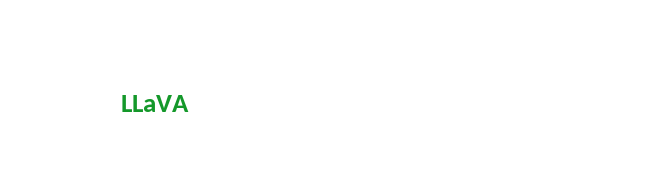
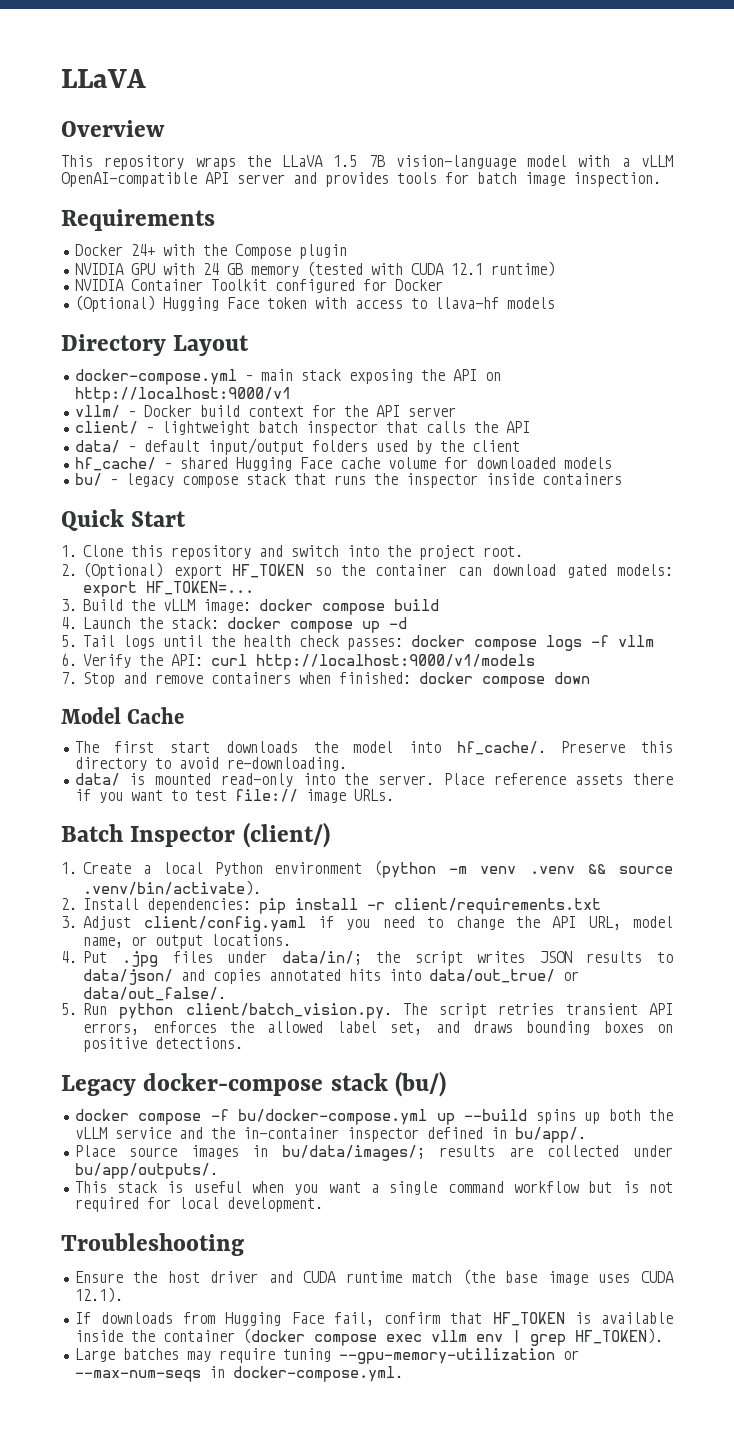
[121,95,189,112] LLaVA -> [61,69,146,88] [61,120,165,137] [61,155,673,170] [61,172,661,187] [61,209,215,231] [74,244,347,259] [74,261,555,277] [74,279,443,293] [74,295,555,312] [61,334,250,356] [74,369,501,385] [74,387,291,403] [74,405,456,418] [74,421,530,436] [74,438,520,455] [74,457,612,471] [74,473,622,488] [61,509,187,531] [61,545,524,560] [61,562,674,579] [83,581,255,597] [61,599,440,615] [61,617,408,633] [61,635,655,651] [61,653,536,670] [61,672,591,688] [61,707,185,724] [74,741,674,755] [74,757,347,771] [74,773,674,787] [74,789,394,803] [61,822,330,848] [61,860,673,878] [83,880,262,896] [61,898,602,914] [61,916,674,932] [83,934,292,949] [61,951,674,967] [83,969,580,985] [83,987,227,1001] [61,1003,673,1019] [83,1021,673,1035] [83,1037,244,1052] [61,1071,446,1097] [74,1109,673,1125] [74,1127,586,1143] [74,1145,673,1161] [74,1163,218,1179] [74,1181,674,1195] [74,1197,323,1212] [61,1233,244,1256] [74,1269,674,1285] [74,1287,123,1303] [74,1312,674,1326] [74,1328,663,1346] [74,1348,579,1364] [74,1366,403,1382] LLaVA // Overview // This repository wraps the LLaVA 1.5 7B vision-language model with a vLLM OpenAI-compatible API server and provides tools for batch image inspection. // Requirements // Docker 24+ with the Compose plugin // NVIDIA GPU with 24 GB memory (tested with CUDA 12.1 runtime) // NVIDIA Container Toolkit configured for Docker // (Optional) Hugging Face token with access to llava-hf models // Directory Layout // docker-compose.yml – main stack exposing the API on http://localhost:9000/v1 // vllm/ – Docker build context for the API server // client/ – lightweight batch inspector that calls the API // data/ – default input/output folders used by the client // hf_cache/ – shared Hugging Face cache volume for downloaded models // bu/ – legacy compose stack that runs the inspector inside containers // Quick Start // 1. Clone this repository and switch into the project root. // 2. (Optional) export HF_TOKEN so the container can download gated models: export HF_TOKEN=... // 3. Build the vLLM image: docker compose build // 4. Launch the stack: docker compose up -d // 5. Tail logs until the health check passes: docker compose logs -f vllm // 6. Verify the API: curl http://localhost:9000/v1/models // 7. Stop and remove containers when finished: docker compose down // Model Cache // The first start downloads the model into hf_cache/. Preserve this directory to avoid re-downloading. // data/ is mounted read-only into the server. Place reference assets there if you want to test file:// image URLs. // Batch Inspector (client/) // 1. Create a local Python environment (python -m venv .venv && source .venv/bin/activate). // 2. Install dependencies: pip install -r client/requirements.txt // 3. Adjust client/config.yaml if you need to change the API URL, model name, or output locations. // 4. Put .jpg files under data/in/; the script writes JSON results to data/json/ and copies annotated hits into data/out_true/ or data/out_false/. // 5. Run python client/batch_vision.py. The script retries transient API errors, enforces the allowed label set, and draws bounding boxes on positive detections. // Legacy docker-compose stack (bu/) // docker compose -f bu/docker-compose.yml up --build spins up both the vLLM service and the in-container inspector defined in bu/app/. // Place source images in bu/data/images/; results are collected under bu/app/outputs/. // This stack is useful when you want a single command workflow but is not required for local development. // Troubleshooting // Ensure the host driver and CUDA runtime match (the base image uses CUDA 12.1). // If downloads from Hugging Face fail, confirm that HF_TOKEN is available inside the container (docker compose exec vllm env | grep HF_TOKEN). // Large batches may require tuning --gpu-memory-utilization or --max-num-seqs in docker-compose.yml.

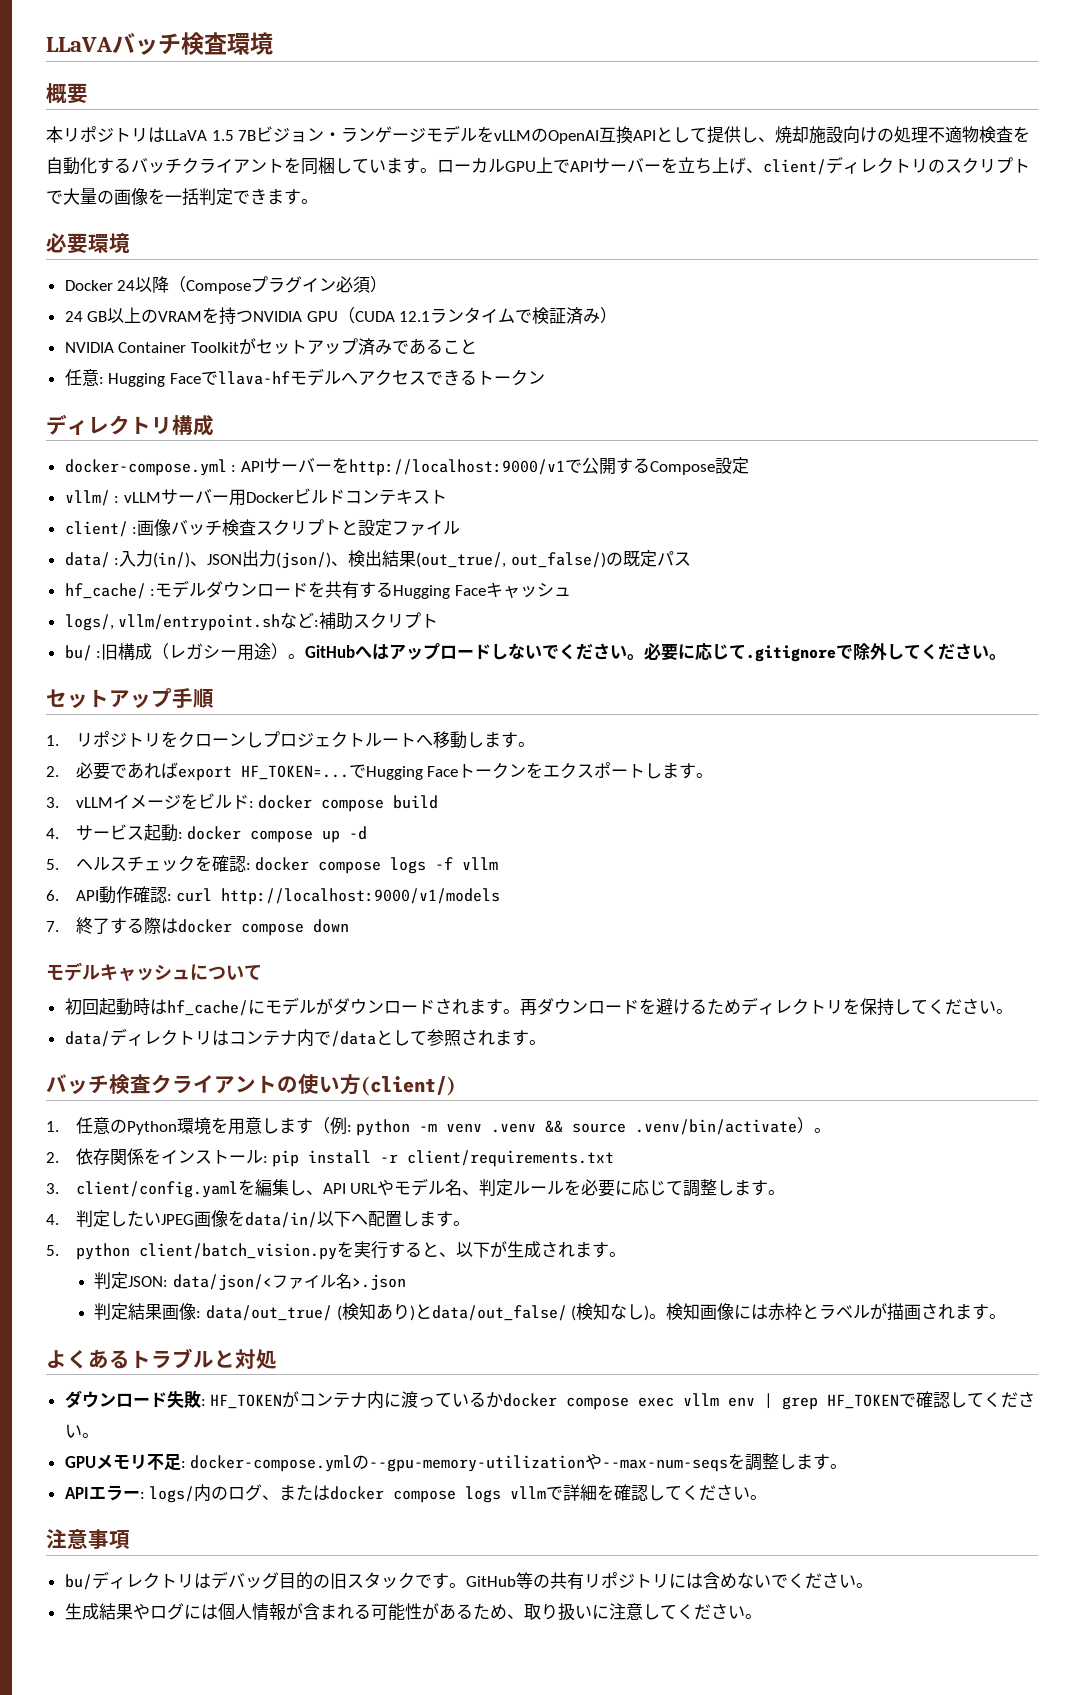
[61,69,146,88] [61,120,165,137] [61,155,673,170] [61,172,661,187] [61,209,215,231] [74,244,347,259] [74,261,555,277] [74,279,443,293] [74,295,555,312] [61,334,250,356] [74,369,501,385] [74,387,291,403] [74,405,456,418] [74,421,530,436] [74,438,520,455] [74,457,612,471] [74,473,622,488] [61,509,187,531] [61,545,524,560] [61,562,674,579] [83,581,255,597] [61,599,252,613] LLaVA // Overview // This repository wraps the LLaVA 1.5 7B vision-language model with a vLLM OpenAI-compatible API server and provides tools for batch image inspection. // Requirements // Docker 24+ with the Compose plugin // NVIDIA GPU with 24 GB memory (tested with CUDA 12.1 runtime) // NVIDIA Container Toolkit configured for Docker // (Optional) Hugging Face token with access to llava-hf models // Directory Layout // docker-compose.yml – main stack exposing the API on http://localhost:9000/v1 // vllm/ – Docker build context for the API server // client/ – lightweight batch inspector that calls the API // data/ – default input/output folders used by the client // hf_cache/ – shared Hugging Face cache volume for downloaded models // bu/ – legacy compose stack that runs the inspector inside containers // Quick Start // 1. Clone this repository and switch into the project root. // 2. (Optional) export HF_TOKEN so the container can download gated models: export HF_TOKEN=... // 3. Build the vLLM image: -> [46,32,273,55] [46,83,88,104] [46,125,1031,144] [46,156,1030,175] [46,188,318,205] [46,233,130,254] [64,276,388,294] [64,307,618,325] [64,338,477,355] [64,368,545,387] [46,414,214,436] [64,457,749,476] [64,488,447,506] [64,519,461,537] [64,550,691,569] [64,580,571,599] [64,612,439,631] [64,643,1007,662] [46,688,214,709] [46,731,535,749] [46,762,714,781] [46,793,254,809] LLaVAバッチ検査環境 // 概要 // 本リポジトリはLLaVA 1.5 7Bビジョン・ランゲージモデルをvLLMのOpenAI互換APIとして提供し、焼却施設向けの処理不適物検査を自動化するバッチクライアントを同梱しています。ローカルGPU上でAPIサーバーを立ち上げ、client/ディレクトリのスクリプトで大量の画像を一括判定できます。 // 必要環境 // Docker 24以降（Composeプラグイン必須） // 24 GB以上のVRAMを持つNVIDIA GPU（CUDA 12.1ランタイムで検証済み） // NVIDIA Container Toolkitがセットアップ済みであること // 任意: Hugging Faceでllava-hfモデルへアクセスできるトークン // ディレクトリ構成 // docker-compose.yml : APIサーバーをhttp://localhost:9000/v1で公開するCompose設定 // vllm/ : vLLMサーバー用Dockerビルドコンテキスト // client/ :画像バッチ検査スクリプトと設定ファイル // data/ :入力(in/)、JSON出力(json/)、検出結果(out_true/, out_false/)の既定パス // hf_cache/ :モデルダウンロードを共有するHugging Faceキャッシュ // logs/, vllm/entrypoint.shなど:補助スクリプト // bu/ :旧構成（レガシー用途）。GitHubへはアップロードしないでください。必要に応じて.gitignoreで除外してください。 // セットアップ手順 // 1.リポジトリをクローンしプロジェクトルートへ移動します。 // 2.必要であればexport HF_TOKEN=...でHugging Faceトークンをエクスポートします。 // 3. vLLMイメージをビルド:
[83,617,220,629] Launch the stack: -> [75,824,183,842] サービス起動:
[83,635,404,650] Tail logs until the health check passes: -> [75,855,251,872] ヘルスチェックを確認:
[83,654,204,668] Verify the API: -> [75,886,172,904] API動作確認:
[83,672,591,688] [61,707,185,724] [74,741,674,755] [74,757,347,771] [74,773,674,787] [74,789,394,803] [61,822,330,848] [61,860,437,878] Stop and remove containers when finished: docker compose down // Model Cache // The first start downloads the model into hf_cache/. Preserve this directory to avoid re-downloading. // data/ is mounted read-only into the server. Place reference assets there if you want to test file:// image URLs. // Batch Inspector (client/) // 1. Create a local Python environment (python -> [75,917,349,936] [46,962,262,981] [64,997,1013,1016] [64,1028,546,1047] [46,1074,456,1096] [46,1117,411,1136] 終了する際はdocker compose down // モデルキャッシュについて // 初回起動時はhf_cache/にモデルがダウンロードされます。再ダウンロードを避けるためディレクトリを保持してください。 // data/ディレクトリはコンテナ内で/dataとして参照されます。 // バッチ検査クライアントの使い方(client/) // 1.任意のPython環境を用意します（例: python
[83,880,262,896] [61,898,252,913] .venv/bin/activate). // 2. Install dependencies: -> [635,1117,832,1135] [46,1148,268,1165] .venv/bin/activate）。 // 2.依存関係をインストール:
[83,916,674,932] [83,934,292,949] [61,951,674,967] [83,969,580,985] [83,987,227,1001] [61,1003,673,1019] [83,1021,673,1035] [83,1037,244,1052] [61,1071,446,1097] [74,1109,673,1125] [74,1127,586,1143] [74,1145,673,1161] [74,1163,218,1179] [74,1181,674,1195] [74,1197,323,1212] [61,1233,244,1256] [74,1269,674,1285] [74,1287,123,1303] [74,1312,674,1326] [74,1328,305,1344] Adjust client/config.yaml if you need to change the API URL, model name, or output locations. // 4. Put .jpg files under data/in/; the script writes JSON results to data/json/ and copies annotated hits into data/out_true/ or data/out_false/. // 5. Run python client/batch_vision.py. The script retries transient API errors, enforces the allowed label set, and draws bounding boxes on positive detections. // Legacy docker-compose stack (bu/) // docker compose -f bu/docker-compose.yml up --build spins up both the vLLM service and the in-container inspector defined in bu/app/. // Place source images in bu/data/images/; results are collected under bu/app/outputs/. // This stack is useful when you want a single command workflow but is not required for local development. // Troubleshooting // Ensure the host driver and CUDA runtime match (the base image uses CUDA 12.1). // If downloads from Hugging Face fail, confirm that HF_TOKEN is available inside the container (docker -> [75,1178,786,1198] [46,1210,470,1228] [46,1241,626,1260] [94,1272,407,1291] [94,1303,1007,1321] [46,1348,277,1369] [64,1390,558,1409] client/config.yamlを編集し、API URLやモデル名、判定ルールを必要に応じて調整します。 // 4.判定したいJPEG画像をdata/in/以下へ配置します。 // 5. python client/batch_vision.pyを実行すると、以下が生成されます。 // 判定JSON: data/json/<ファイル名>.json // 判定結果画像: data/out_true/ (検知あり)とdata/out_false/ (検知なし)。検知画像には赤枠とラベルが描画されます。 // よくあるトラブルと対処 // ダウンロード失敗: HF_TOKENがコンテナ内に渡っているかdocker
[574,1328,663,1344] [74,1348,579,1364] [74,1366,403,1382] HF_TOKEN). // Large batches may require tuning --gpu-memory-utilization or --max-num-seqs in docker-compose.yml. -> [827,1391,1036,1409] [64,1424,99,1438] [64,1453,848,1472] [64,1484,768,1503] [46,1529,130,1549] [64,1571,873,1590] [64,1603,762,1621] HF_TOKENで確認してください。 // GPUメモリ不足: docker-compose.ymlの--gpu-memory-utilizationや--max-num-seqsを調整します。 // APIエラー: logs/内のログ、またはdocker compose logs vllmで詳細を確認してください。 // 注意事項 // bu/ディレクトリはデバッグ目的の旧スタックです。GitHub等の共有リポジトリには含めないでください。 // 生成結果やログには個人情報が含まれる可能性があるため、取り扱いに注意してください。

